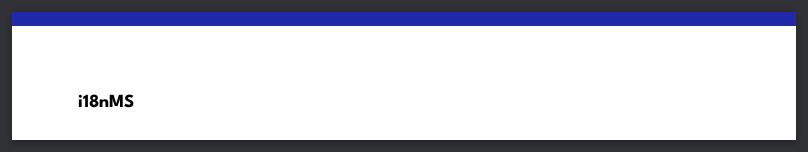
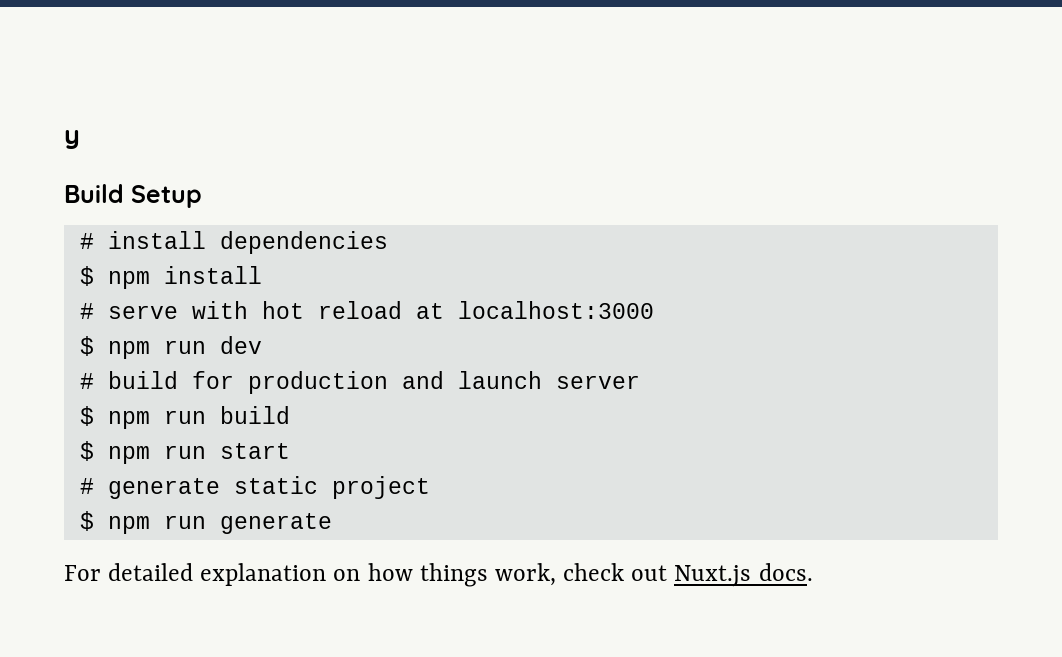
[78,94,134,108] i18nMS -> [64,130,80,149] [64,184,202,208] [79,231,388,254] [79,266,262,289] [79,301,654,319] [79,336,262,359] [79,371,640,394] [79,406,290,429] [79,441,290,464] [79,476,430,499] [79,511,332,534] [64,563,813,587] y // Build Setup // # install dependencies // $ npm install // # serve with hot reload at localhost:3000 // $ npm run dev // # build for production and launch server // $ npm run build // $ npm run start // # generate static project // $ npm run generate // For detailed explanation on how things work, check out Nuxt.js docs.

